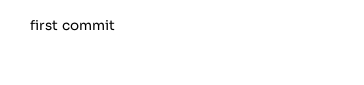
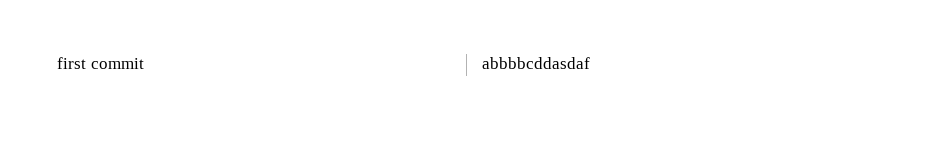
(115, 25) none -> [482,57,590,69] // abbbbcddasdaf

